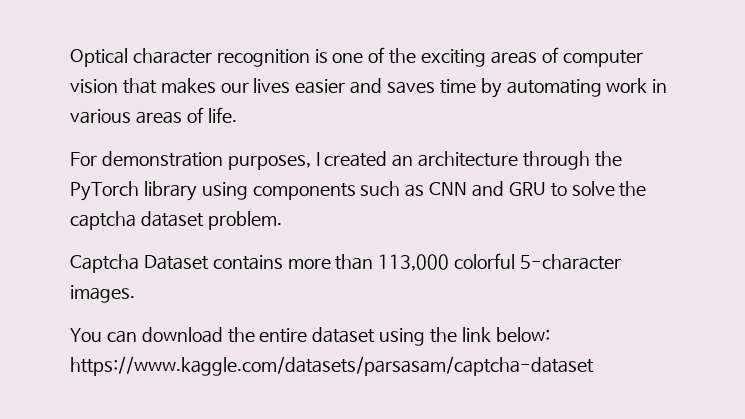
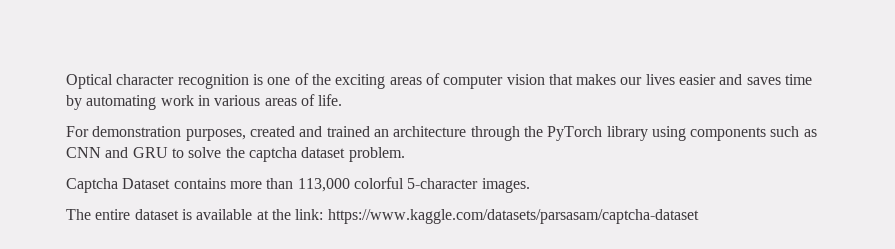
[315,151,388,167] I created -> [249,126,370,137] created and trained
[70,327,550,346] You can download the entire dataset using the link below: -> [66,209,324,220] The entire dataset is available at the link:

